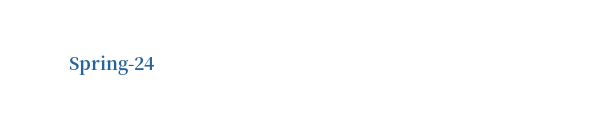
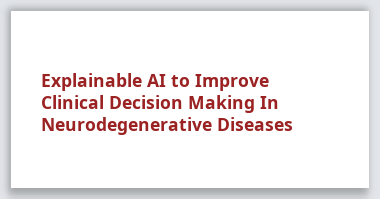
[69,55,154,75] Spring-24 -> [41,73,269,91] [41,95,279,113] [41,117,293,135] Explainable AI to Improve Clinical Decision Making In Neurodegenerative Diseases

